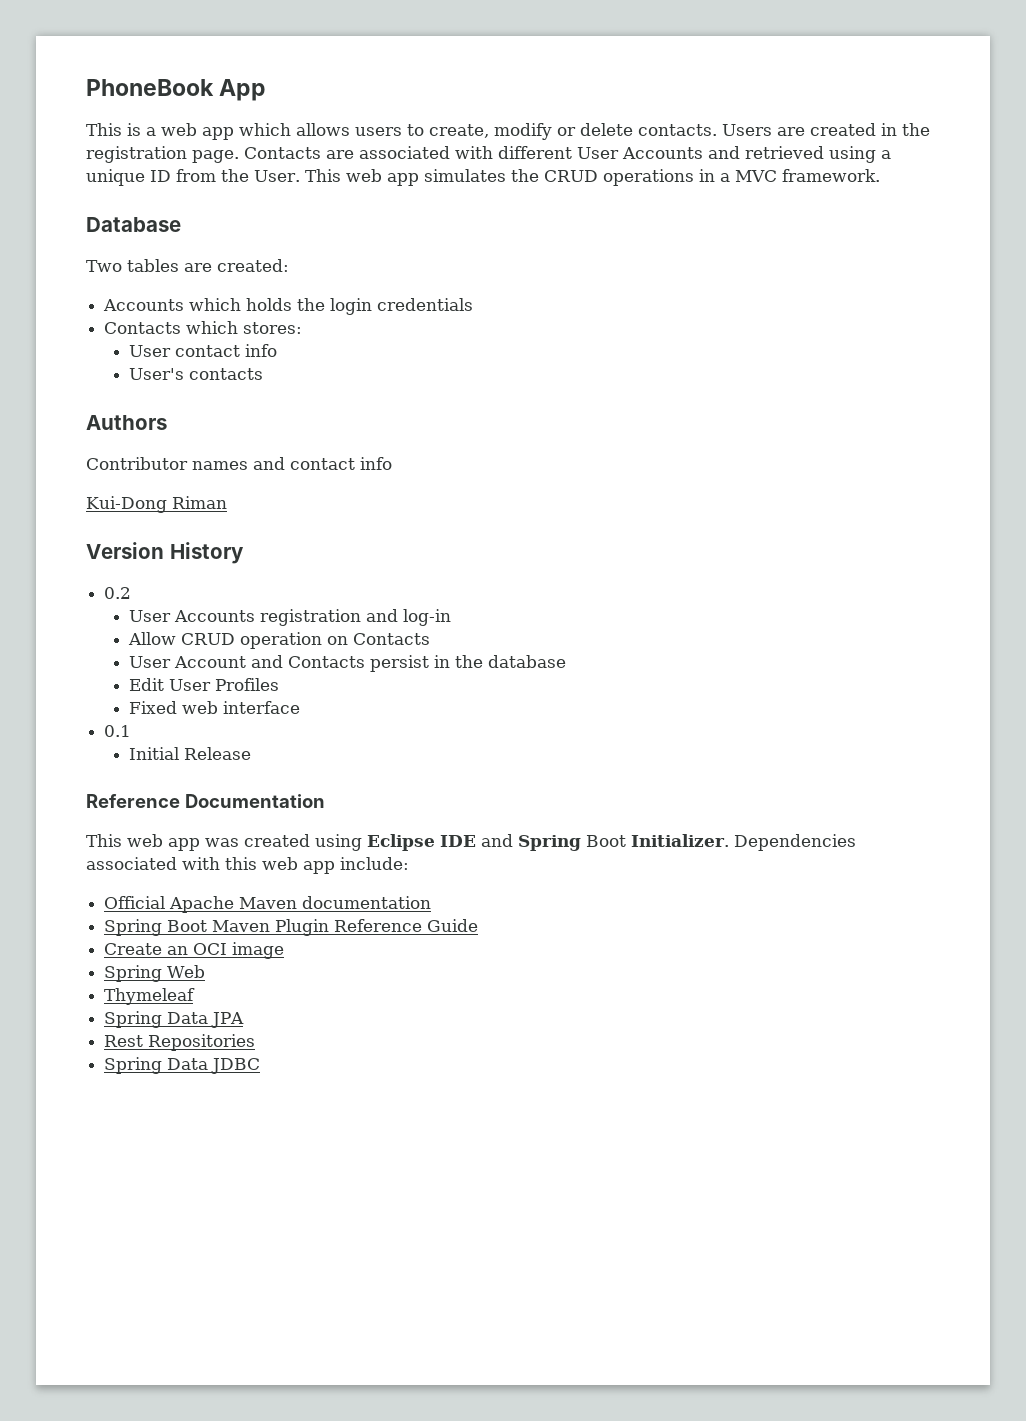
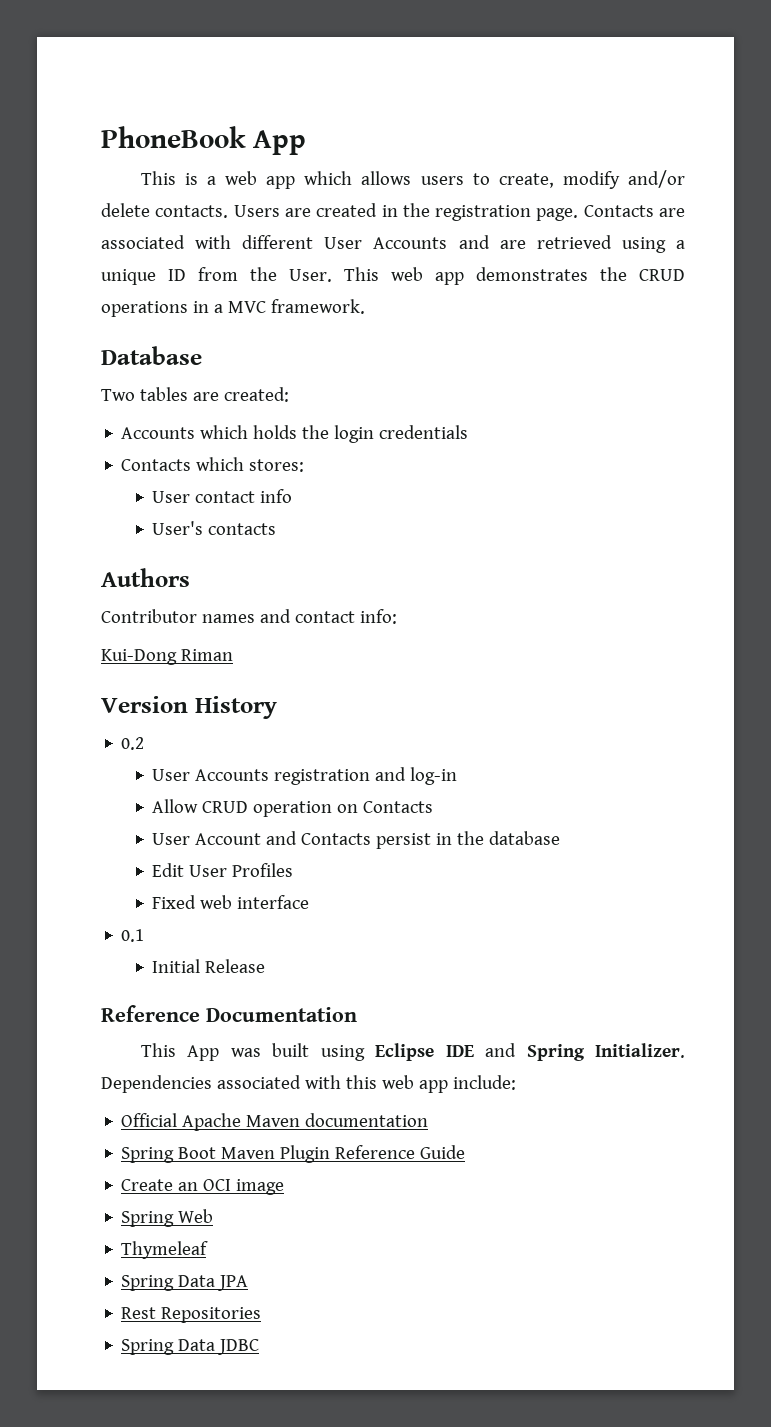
[557,127,576,136] or -> [628,170,686,188] and/or
(740, 152) none -> [499,240,526,249] are
[423,169,506,182] simulates -> [476,267,588,281] demonstrates
[360,457,392,470] info -> [359,609,397,624] info:
[127,834,310,851] web app was created -> [187,1043,310,1061] App was built
[586,835,626,847] Boot -> (585, 1052) none

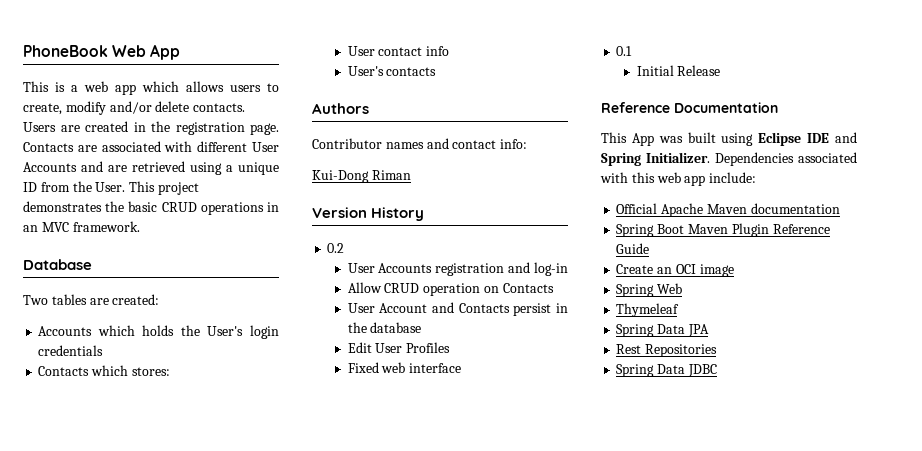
(246, 137) none -> [112,45,147,57] Web
[391,267,464,285] web app -> [157,182,199,195] project
(627, 274) none -> [128,201,158,212] basic
[213,304,223,313] a -> [23,225,38,232] an
(330, 432) none -> [207,326,244,336] User's

